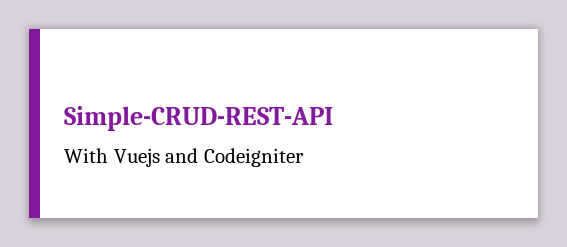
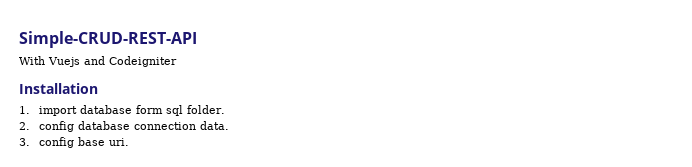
(304, 157) none -> [19,83,98,94] [19,105,225,116] [19,121,229,132] [19,137,129,148] // Installation // 1. import database form sql folder. // 2. config database connection data. // 3. config base uri.

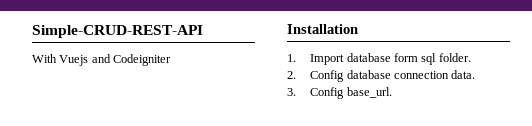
[38,106,77,116] import -> [310,54,345,65] Import
[38,121,74,132] config -> [310,70,345,82] Config
[38,137,129,148] config base uri. -> [310,87,392,99] Config base_url.

